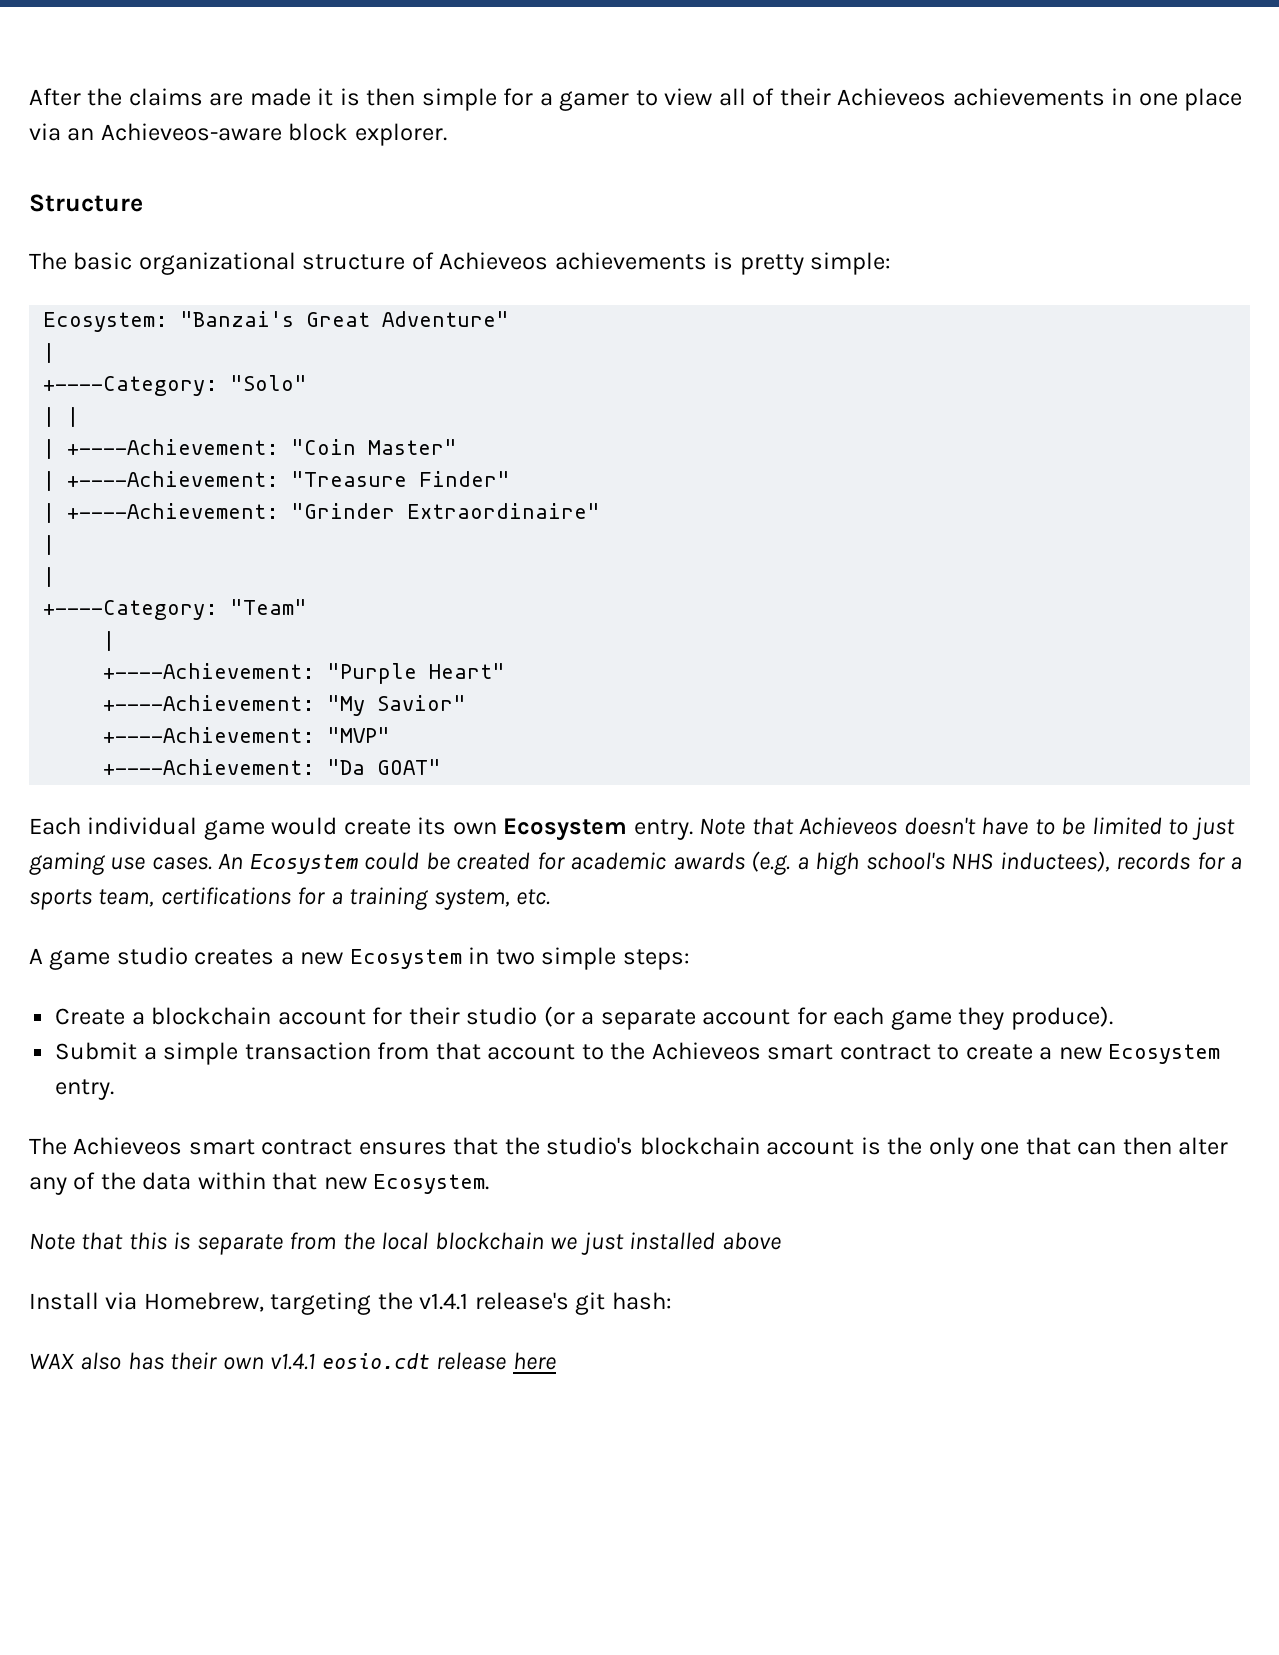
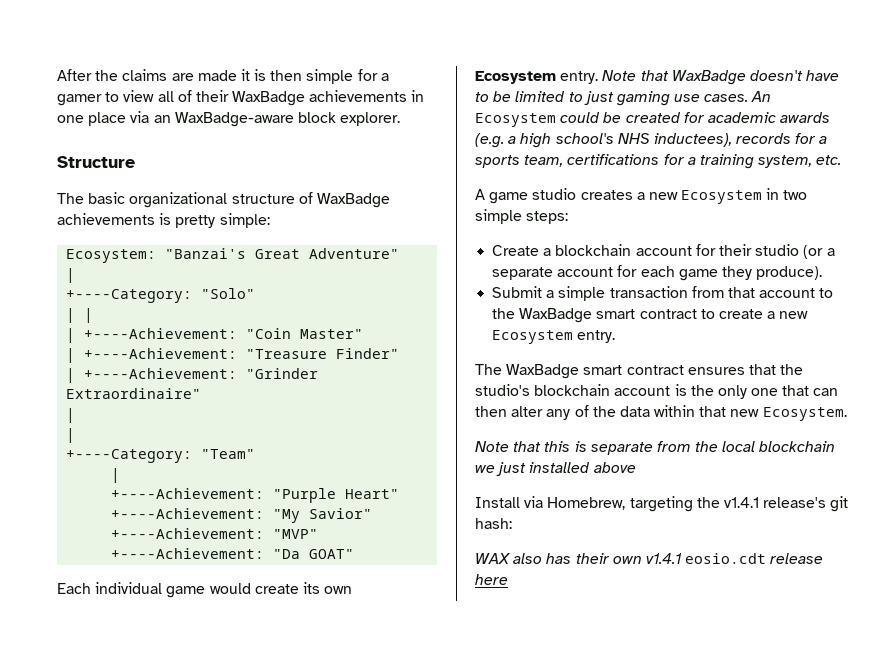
[837,88,947,106] Achieveos -> [232,91,306,106] WaxBadge
[100,123,282,141] Achieveos-aware -> [174,112,294,127] WaxBadge-aware
[439,252,549,270] Achieveos -> [316,193,390,208] WaxBadge
[799,817,898,835] Achieveos -> [671,70,746,85] WaxBadge
[651,1042,761,1060] Achieveos -> [519,308,593,323] WaxBadge
[73,1137,183,1155] Achieveos -> [506,364,580,379] WaxBadge

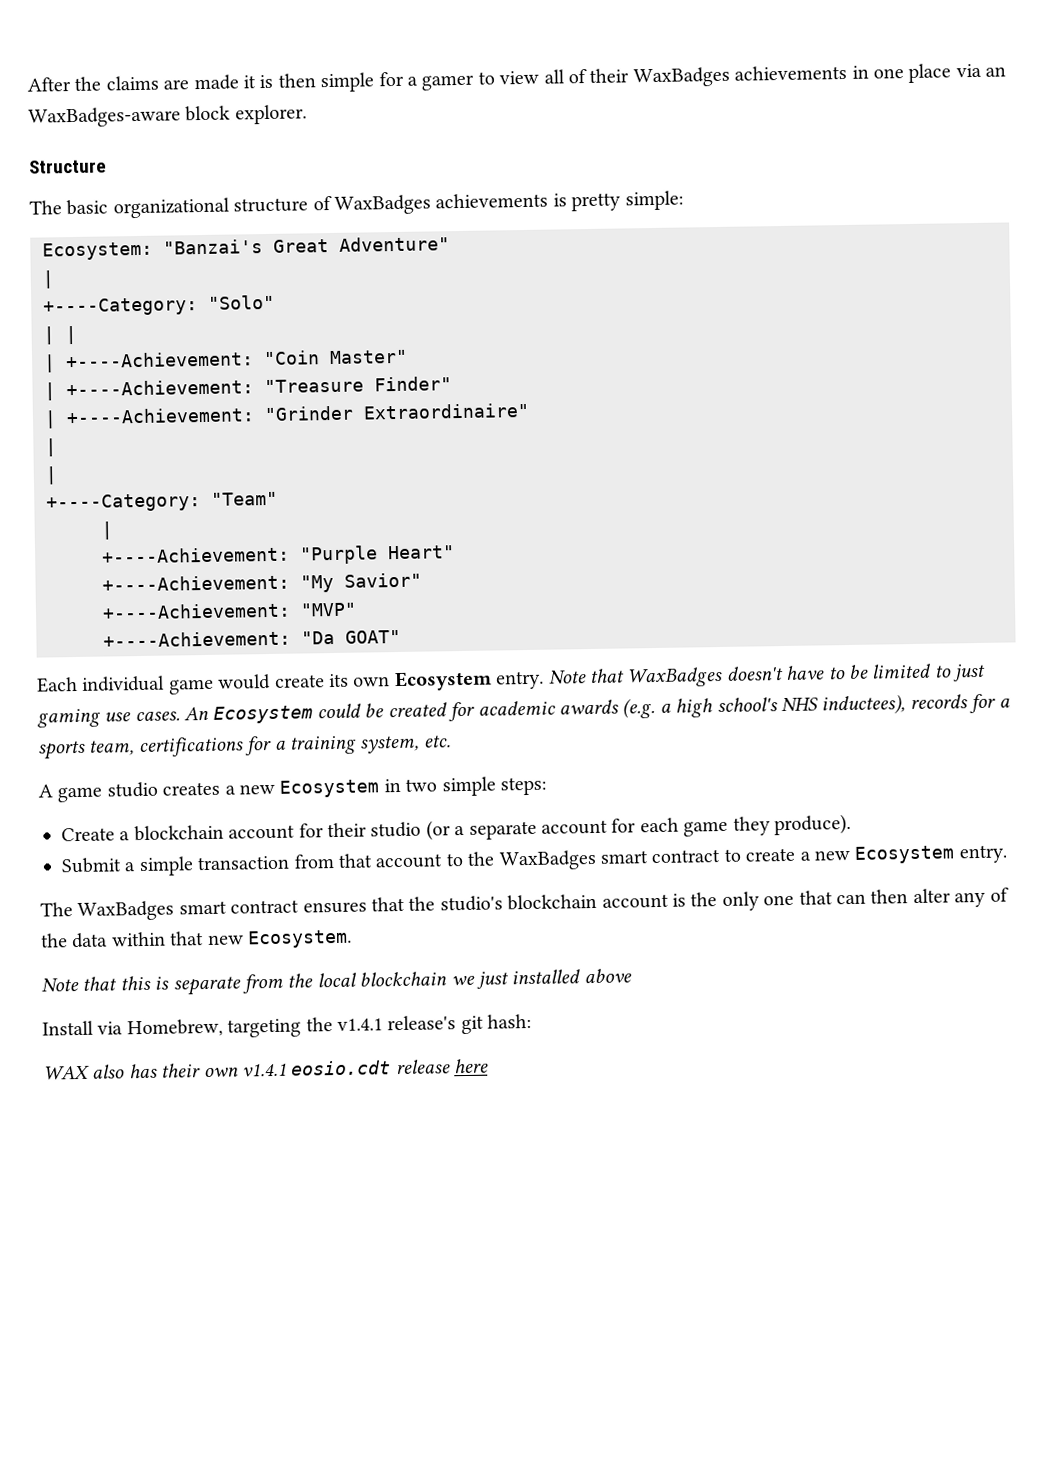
[232,91,306,106] WaxBadge -> [632,66,730,88] WaxBadges
[174,112,294,127] WaxBadge-aware -> [28,106,181,128] WaxBadges-aware
[316,193,390,208] WaxBadge -> [334,194,431,215] WaxBadges
[671,70,746,85] WaxBadge -> [626,666,724,688] WaxBadges
[519,308,593,323] WaxBadge -> [498,849,597,871] WaxBadges
[506,364,580,379] WaxBadge -> [77,900,175,922] WaxBadges

